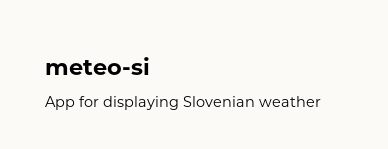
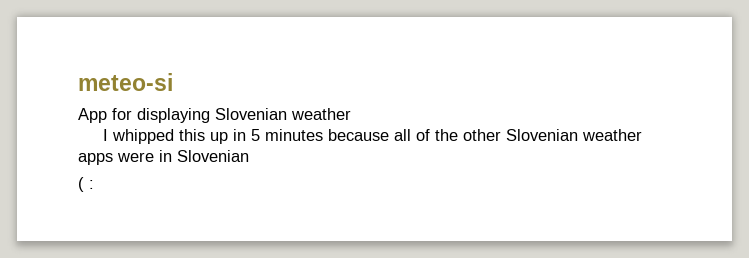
(321, 101) none -> [102,129,642,144] [78,150,249,165] [78,177,94,192] // I whipped this up in 5 minutes because all of the other Slovenian weather apps were in Slovenian // ( :

